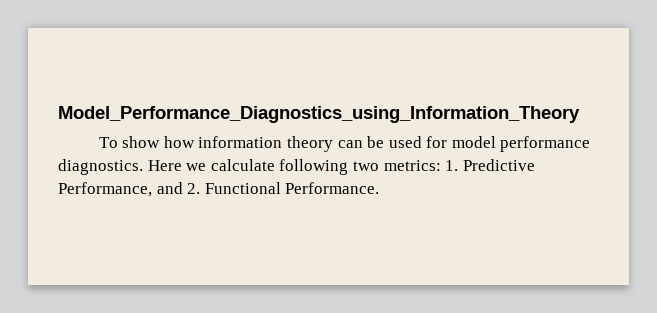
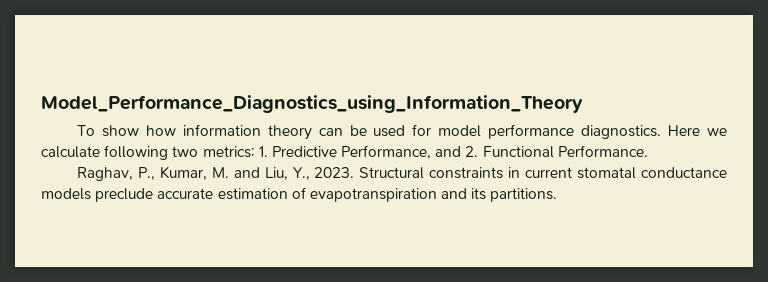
(380, 188) none -> [77,166,727,181] [41,187,558,202] // Raghav, P., Kumar, M. and Liu, Y., 2023. Structural constraints in current stomatal conductance models preclude accurate estimation of evapotranspiration and its partitions.

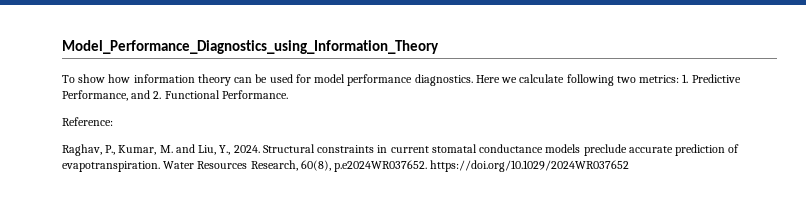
(648, 151) none -> [62,117,113,126] // Reference:
[314,167,355,178] 2023. -> [233,145,260,153] 2024.
[217,187,558,202] estimation of evapotranspiration and its partitions. -> [675,144,740,156] [62,160,630,172] prediction of evapotranspiration. Water Resources Research, 60(8), p.e2024WR037652. https://doi.org/10.1029/2024WR037652

